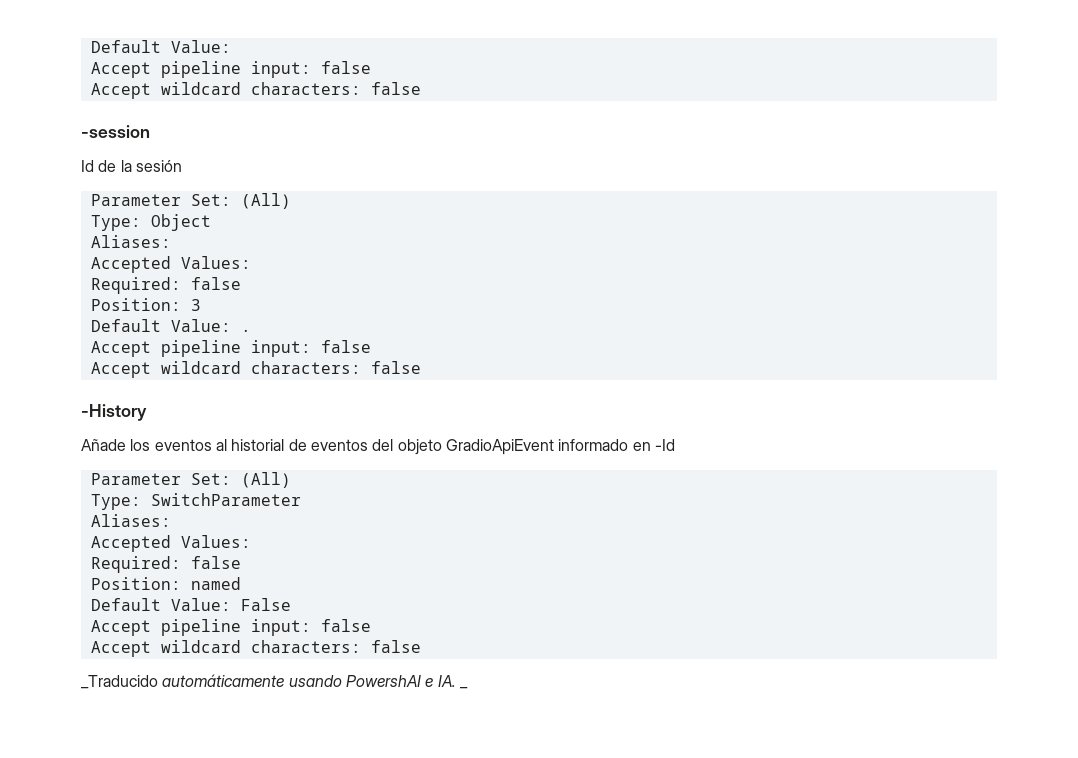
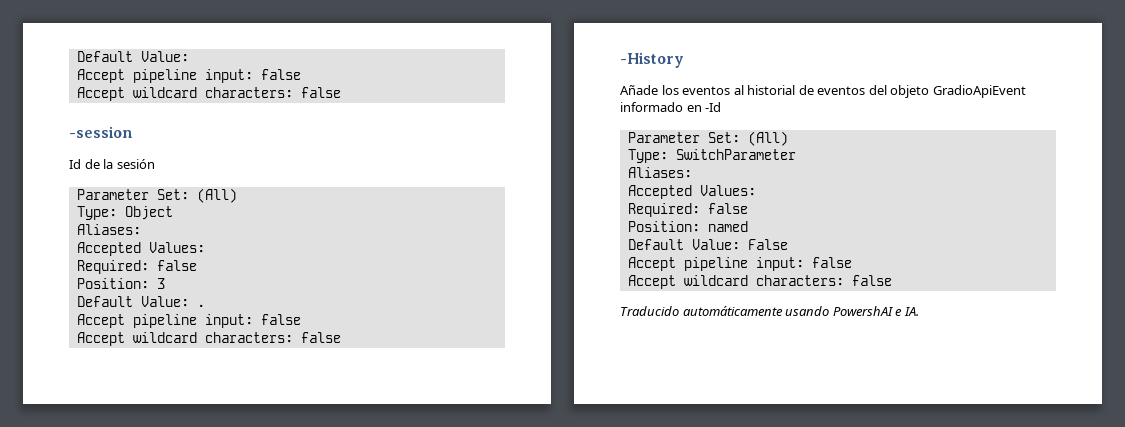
[81,675,158,689] _Traducido -> [620,306,679,316] Traducido
[459,687,468,689] _ -> (919, 311) none

